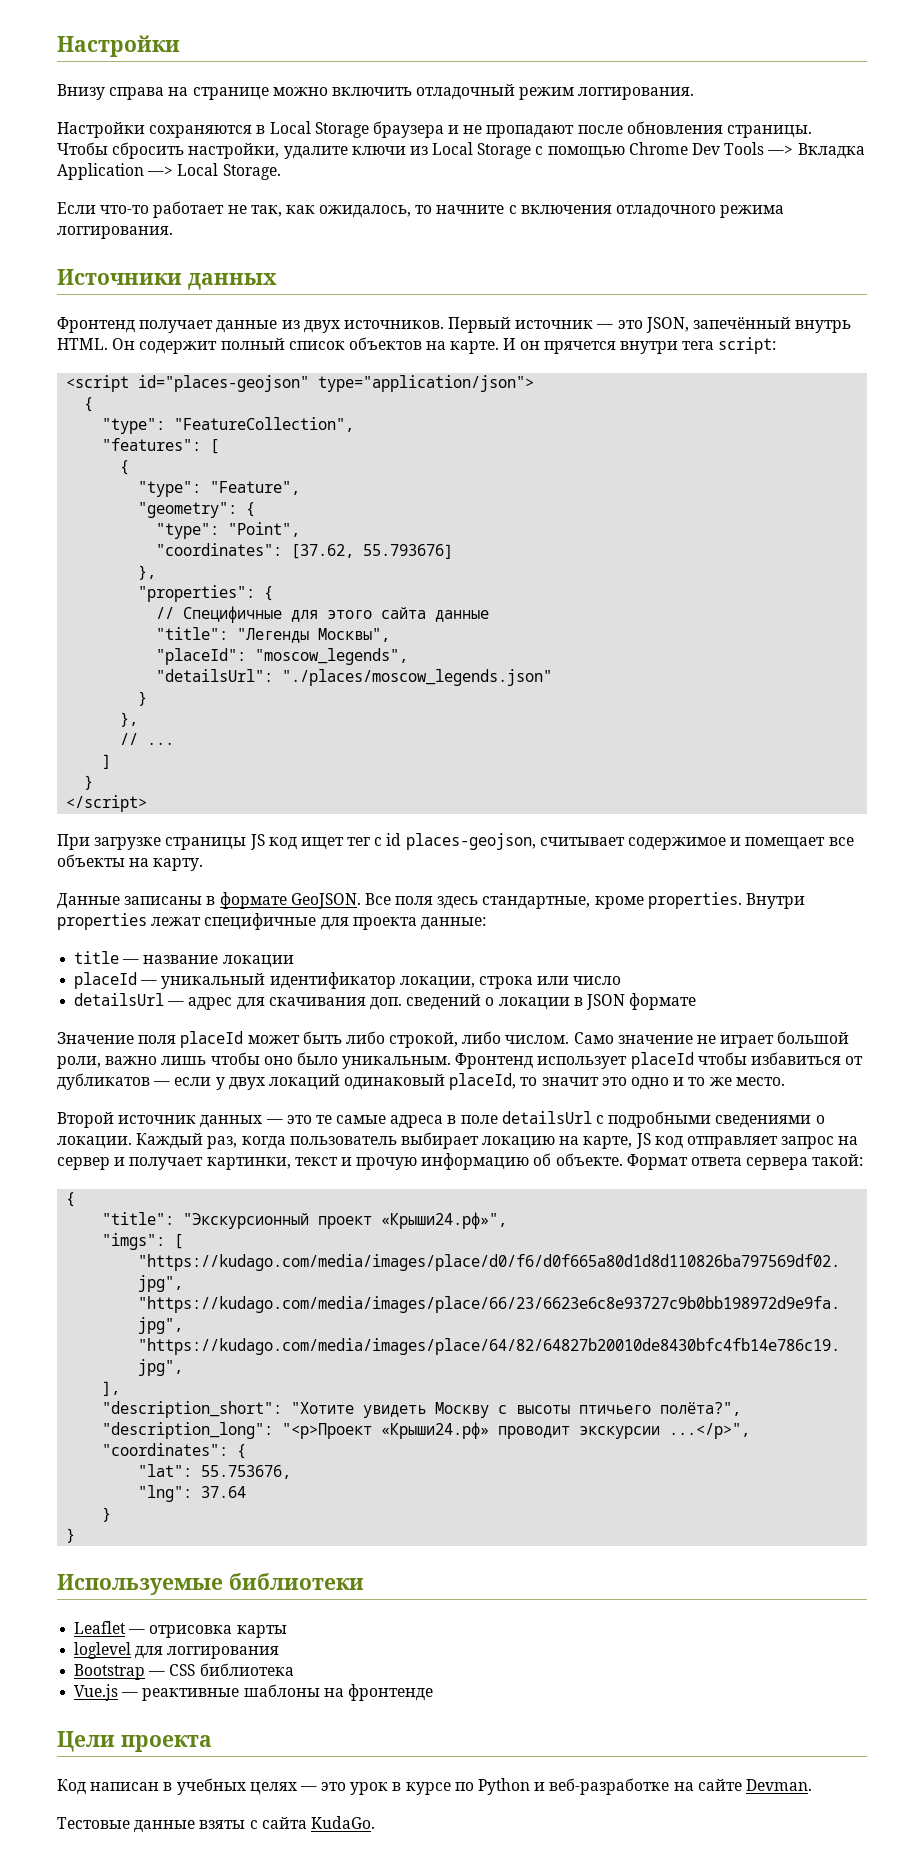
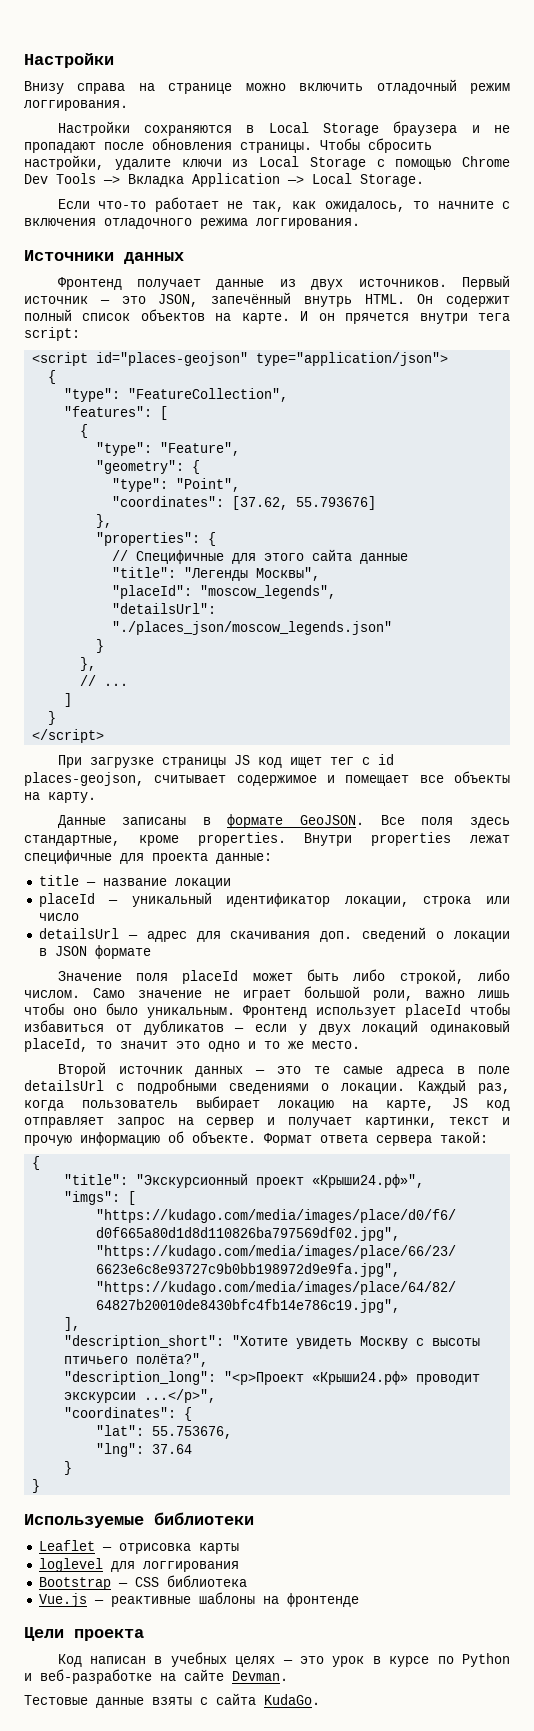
[282,669,553,686] "./places/moscow_legends.json" -> [112,621,393,635] "./places_json/moscow_legends.json"

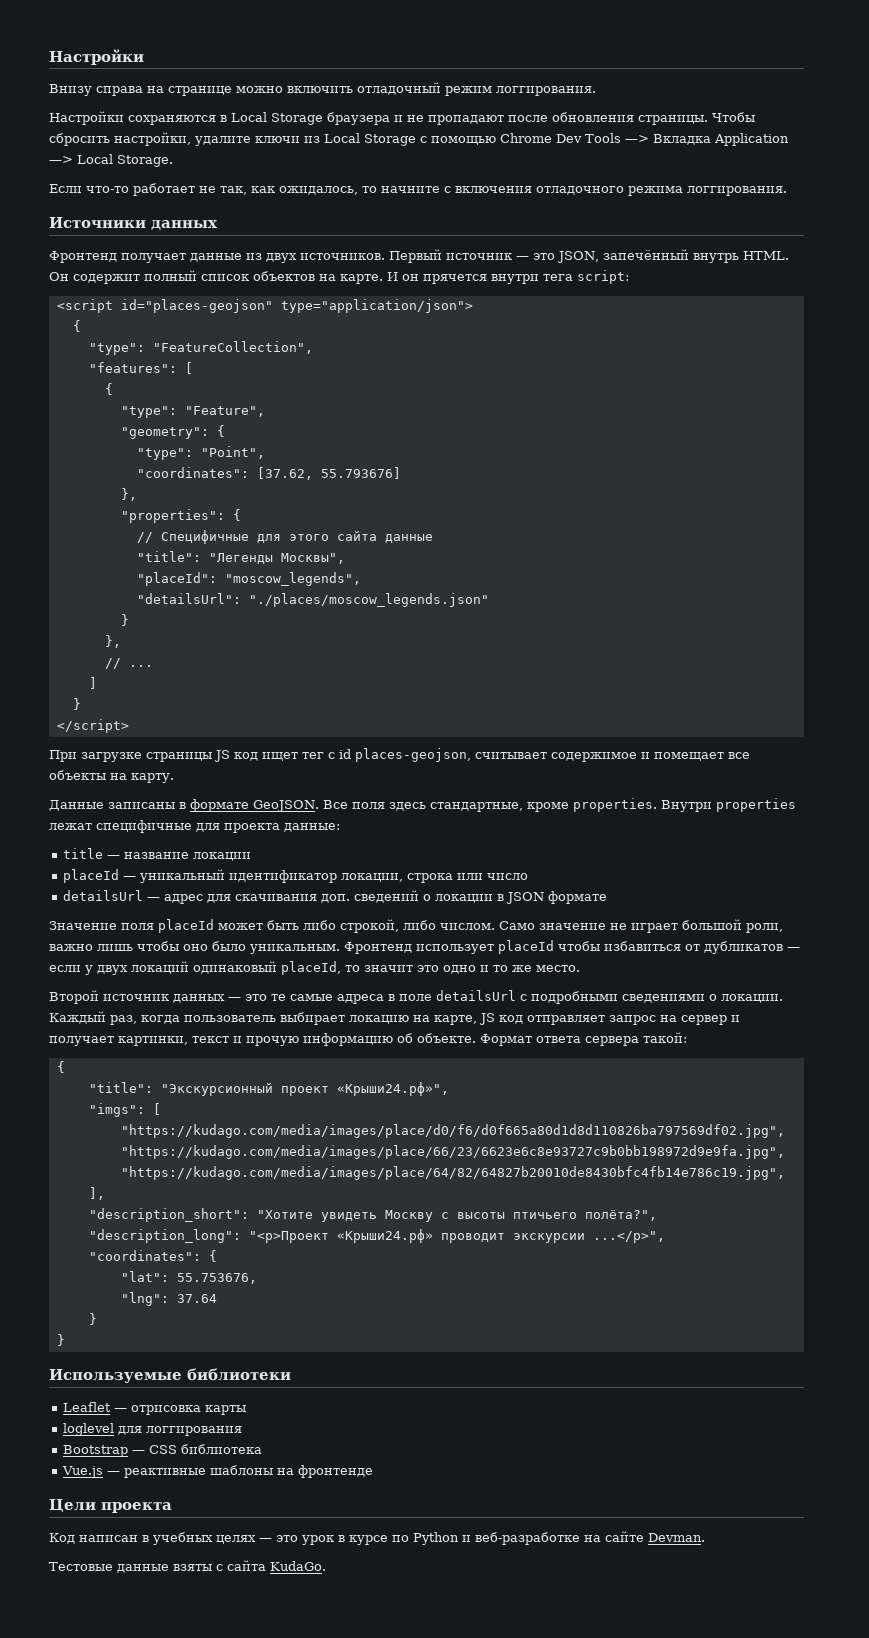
[112,621,393,635] "./places_json/moscow_legends.json" -> [248,593,489,607] "./places/moscow_legends.json"

